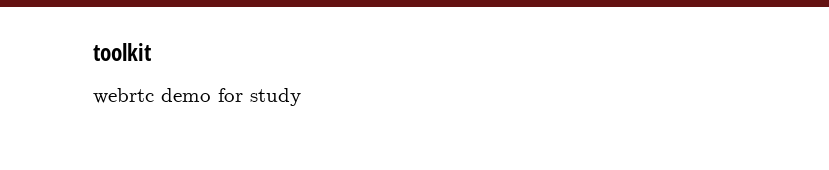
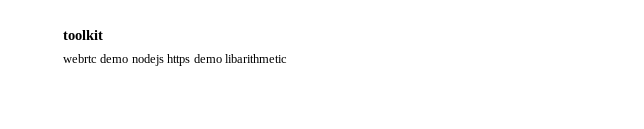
[218,88,301,106] for study -> [131,54,287,66] nodejs https demo libarithmetic

